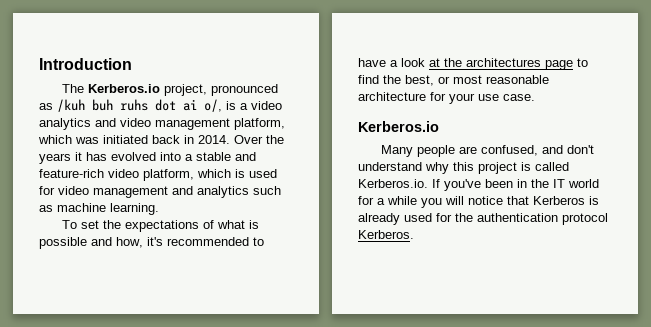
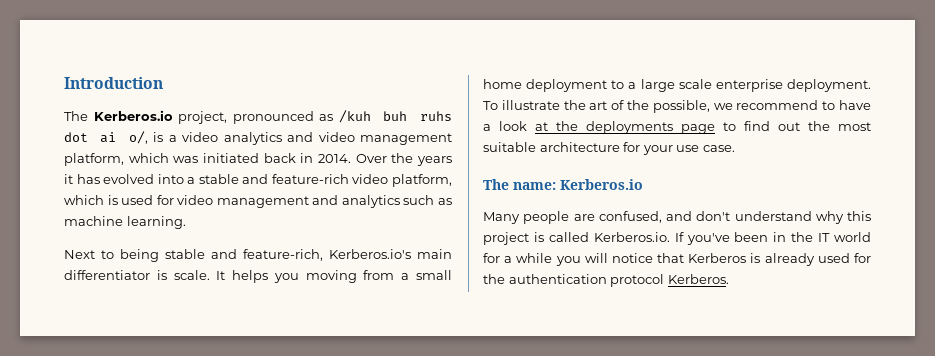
[62,220,260,232] [39,237,249,249] To set the expectations of what is possible and how, it's recommended -> [64,249,452,262] [64,270,452,283] [483,79,871,92] [483,100,819,113] Next to being stable and feature-rich, Kerberos.io's main differentiator is scale. It helps you moving from a small home deployment to a large scale enterprise deployment. To illustrate the art of the possible, we recommend
[466,58,541,67] architectures -> [586,121,673,134] deployments
[383,75,549,86] the best, or most reasonable -> [778,121,871,131] [483,142,536,152] out the most suitable
(535, 97) none -> [483,179,556,190] The name:

